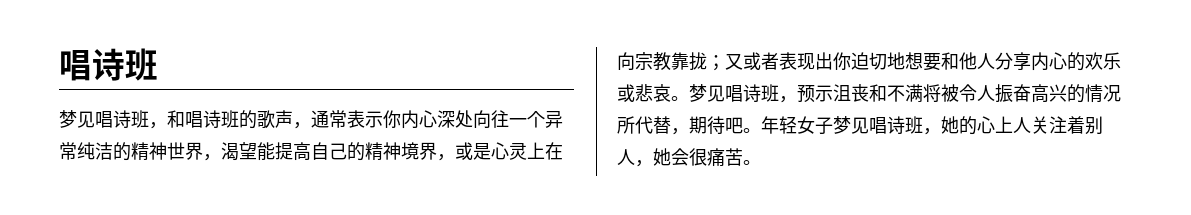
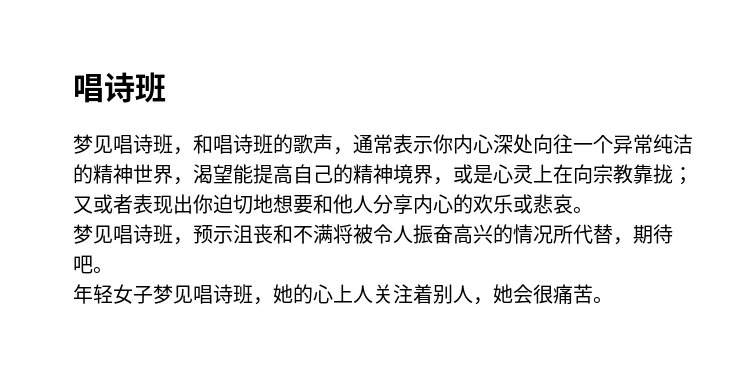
(689, 98) none -> (593, 210) //
(761, 130) none -> (113, 270) //

